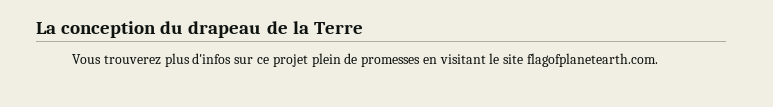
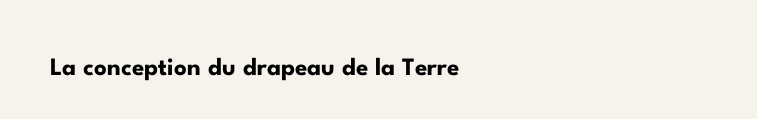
[72,53,658,67] // Vous trouverez plus d'infos sur ce projet plein de promesses en visitant le site flagofplanetearth.com. -> (459, 67) none

